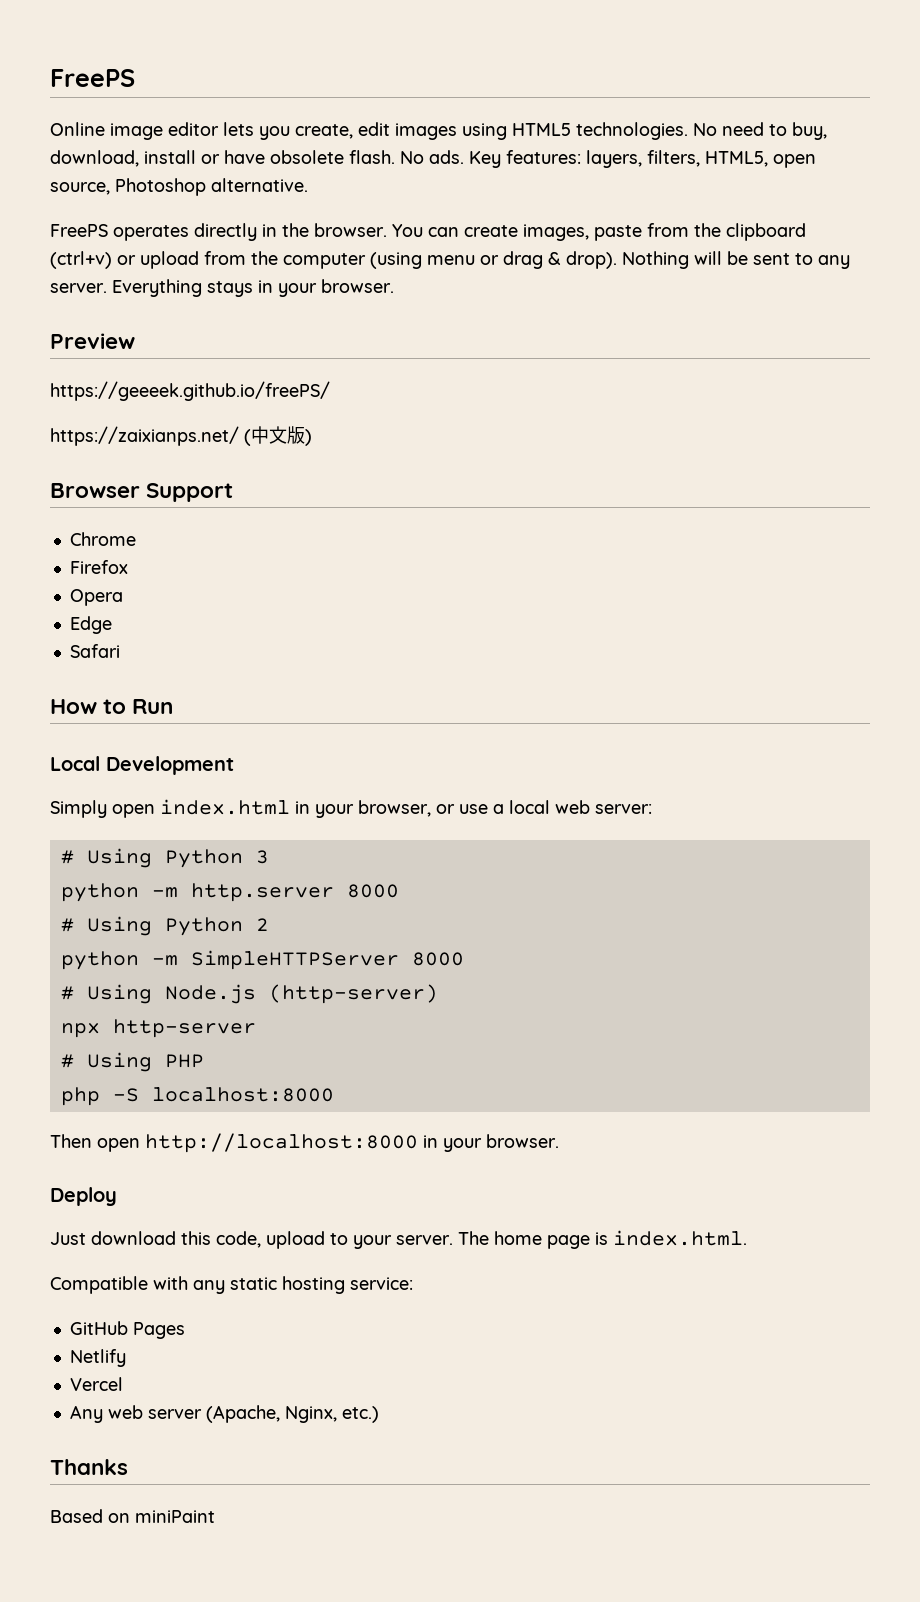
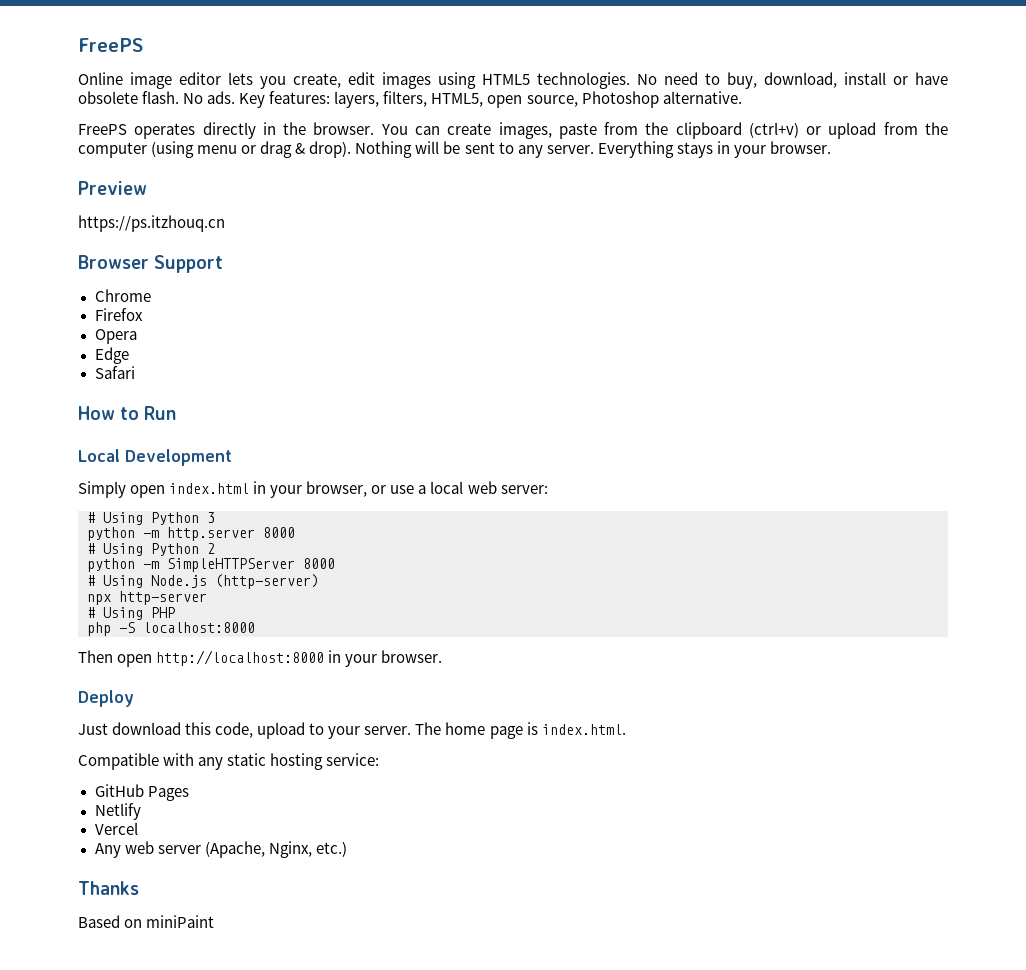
[50,381,330,401] [50,426,312,446] https://geeeek.github.io/freePS/ // https://zaixianps.net/ (中文版) -> [78,215,225,232] https://ps.itzhouq.cn

